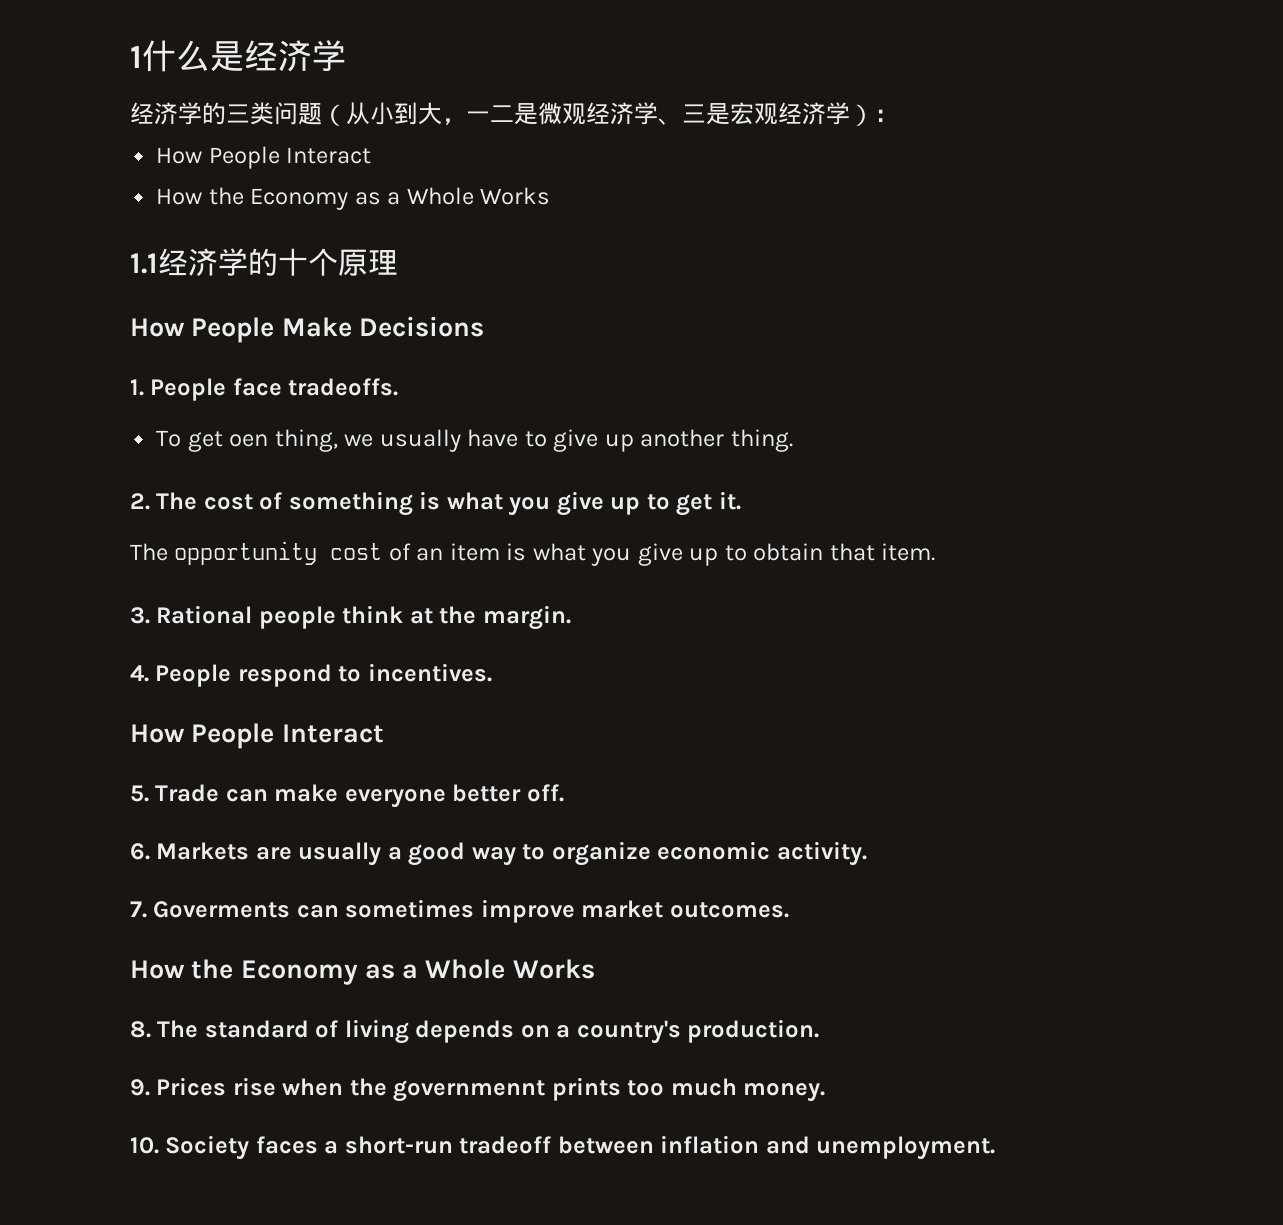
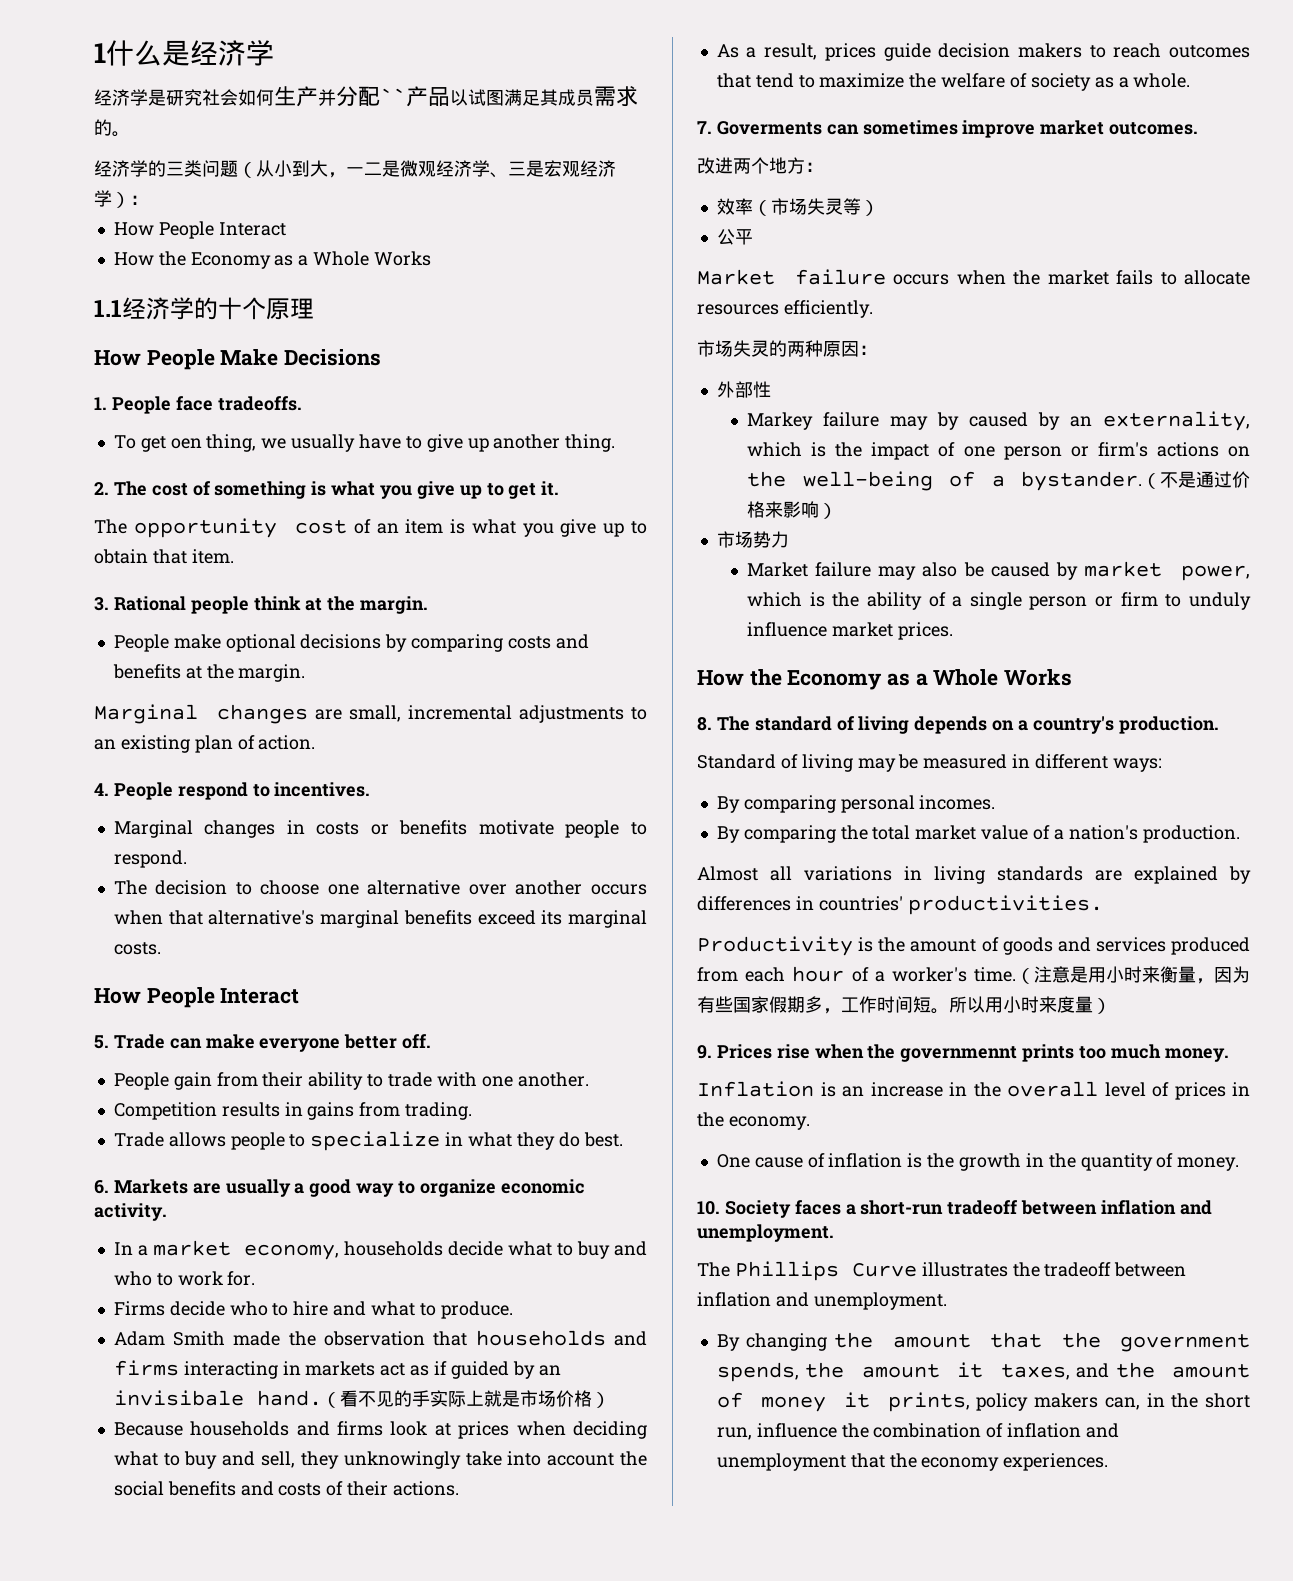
(346, 56) none -> [94,86,638,107] [94,119,130,137] // 经济学是研究社会如何生产并分配``产品以试图满足其成员需求的。
(571, 617) none -> [113,634,589,652] [112,664,306,682] [94,704,647,724] [94,735,316,753] // People make optional decisions by comparing costs and benefits at the margin. // Marginal changes are small, incremental adjustments to an existing plan of action.
(492, 672) none -> [113,820,647,838] [113,850,187,868] [113,880,647,895] [113,910,647,928] [113,942,161,955] // Marginal changes in costs or benefits motivate people to respond. // The decision to choose one alternative over another occurs when that alternative's marginal benefits exceed its marginal costs.
(564, 793) none -> [113,1072,589,1090] [113,1102,473,1120] [113,1131,623,1151] // People gain from their ability to trade with one another. // Competition results in gains from trading. // Trade allows people to specialize in what they do best.
(867, 853) none -> [113,1240,647,1260] [113,1271,256,1286] [113,1301,513,1319] [113,1330,648,1346] [113,1360,561,1379] [113,1390,610,1408] [113,1421,648,1439] [113,1451,648,1469] [113,1481,459,1496] [716,43,1250,61] [716,73,1191,91] // In a market economy, households decide what to buy and who to work for. // Firms decide who to hire and what to produce. // Adam Smith made the observation that households and firms interacting in markets act as if guided by an invisibale hand.（看不见的手实际上就是市场价格） // Because households and firms look at prices when deciding what to buy and sell, they unknowingly take into account the social benefits and costs of their actions. // As a result, prices guide decision makers to reach outcomes that tend to maximize the welfare of society as a whole.
(789, 910) none -> [697,157,823,174] [716,198,879,216] [716,229,753,245] [697,269,1250,285] [697,300,873,318] [697,340,877,357] [716,381,771,398] [747,411,1250,431] [747,442,1250,460] [747,471,1250,491] [747,501,838,519] [716,531,789,548] [747,561,1250,581] [747,592,1251,610] [747,622,953,640] // 改进两个地方： // 效率（市场失灵等） // 公平 // Market failure occurs when the market fails to allocate resources efficiently. // 市场失灵的两种原因： // 外部性 // Markey failure may by caused by an externality, which is the impact of one person or firm's actions on the well-being of a bystander.（不是通过价格来影响） // 市场势力 // Market failure may also be caused by market power, which is the ability of a single person or firm to unduly influence market prices.
(820, 1031) none -> [697,754,1162,772] [716,795,996,813] [716,825,1240,843] [697,866,1251,884] [697,895,1103,915] [697,936,1250,956] [697,966,1250,984] [697,996,1111,1014] // Standard of living may be measured in different ways: // By comparing personal incomes. // By comparing the total market value of a nation's production. // Almost all variations in living standards are explained by differences in countries' productivities. // Productivity is the amount of goods and services produced from each hour of a worker's time.（注意是用小时来衡量，因为有些国家假期多，工作时间短。所以用小时来度量）
(826, 1092) none -> [697,1081,1250,1100] [697,1112,810,1130] [716,1153,1240,1171] // Inflation is an increase in the overall level of prices in the economy. // One cause of inflation is the growth in the quantity of money.
(996, 1148) none -> [697,1261,1187,1281] [697,1292,947,1310] [716,1332,1250,1352] [716,1362,1250,1382] [716,1392,1250,1412] [716,1423,1119,1440] [716,1453,1109,1471] // The Phillips Curve illustrates the tradeoff between inflation and unemployment. // By changing the amount that the government spends, the amount it taxes, and the amount of money it prints, policy makers can, in the short run, influence the combination of inflation and unemployment that the economy experiences.

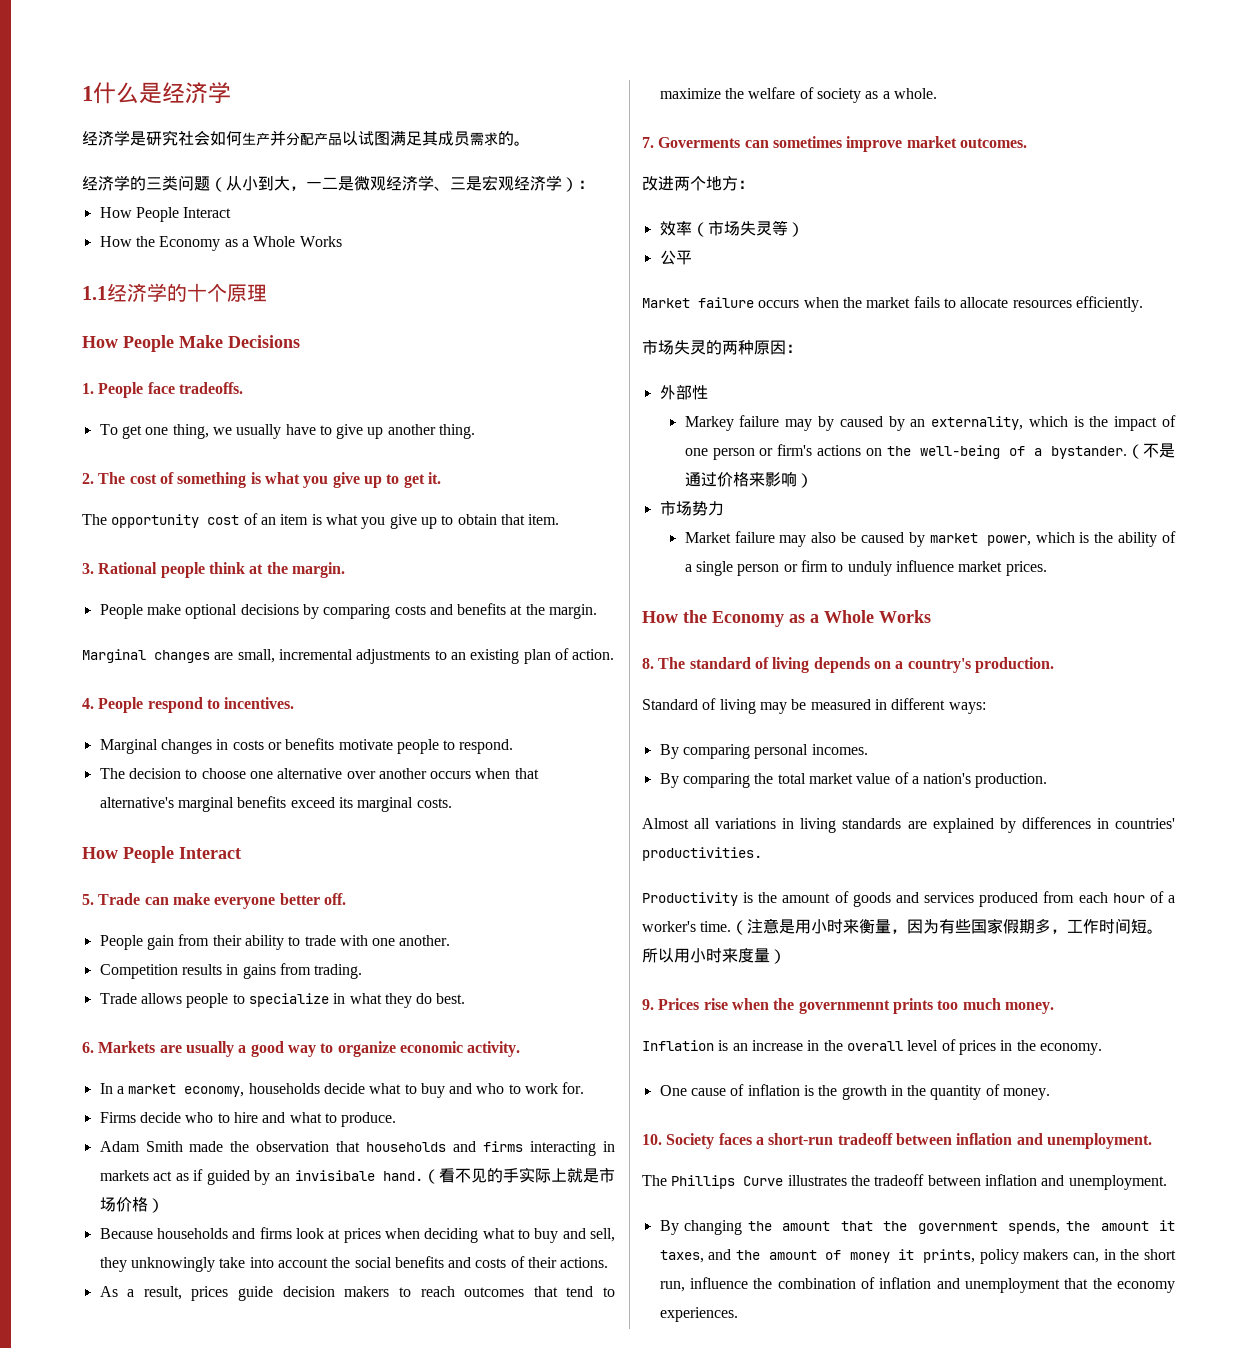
[380,88,406,104] `` -> (314, 139) none
[170,438,202,449] oen -> [145,427,169,435] one

